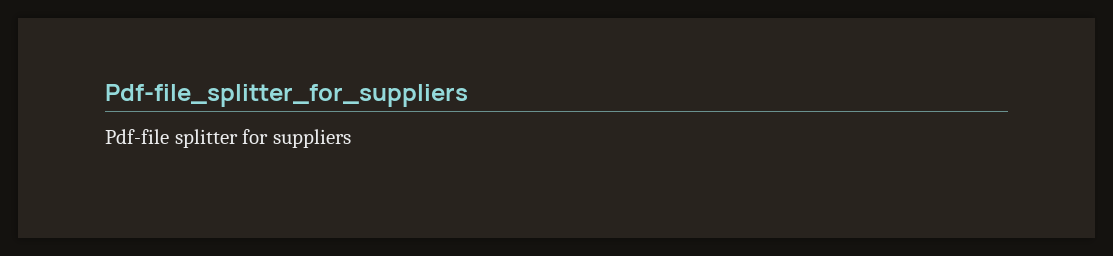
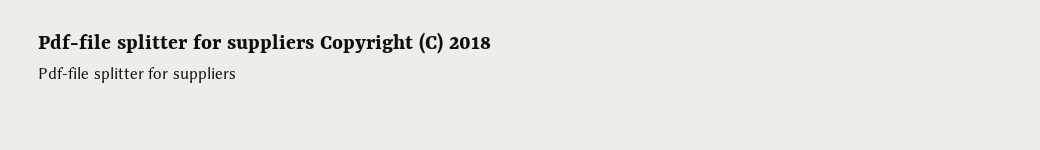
[105,84,468,107] Pdf-file_splitter_for_suppliers -> [38,32,492,54] Pdf-file splitter for suppliers Copyright (C) 2018

